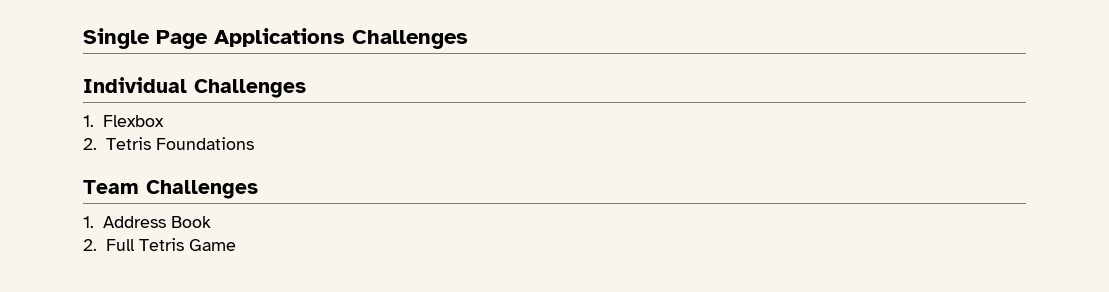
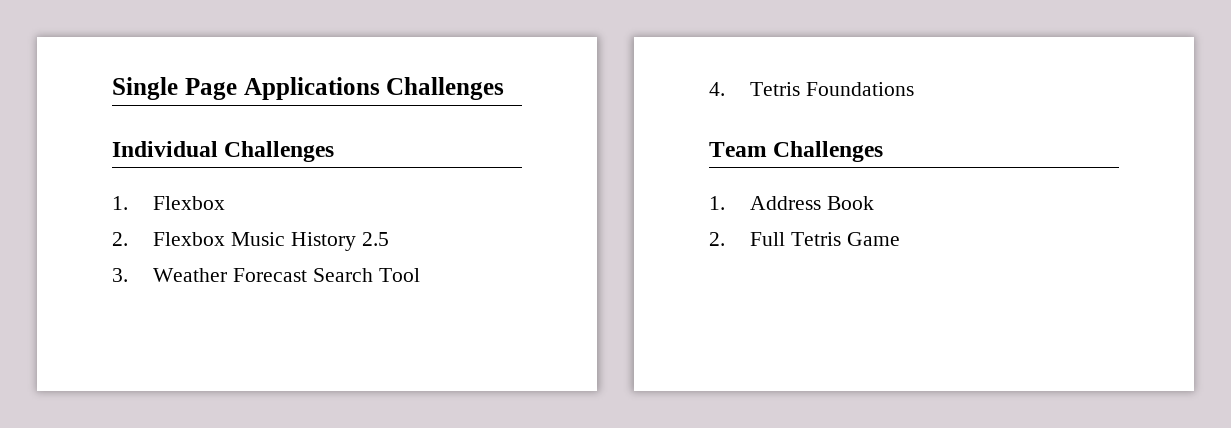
(97, 144) none -> [153,232,389,251] [112,268,420,282] [709,82,725,96] Flexbox Music History 2.5 // 3. Weather Forecast Search Tool // 4.

